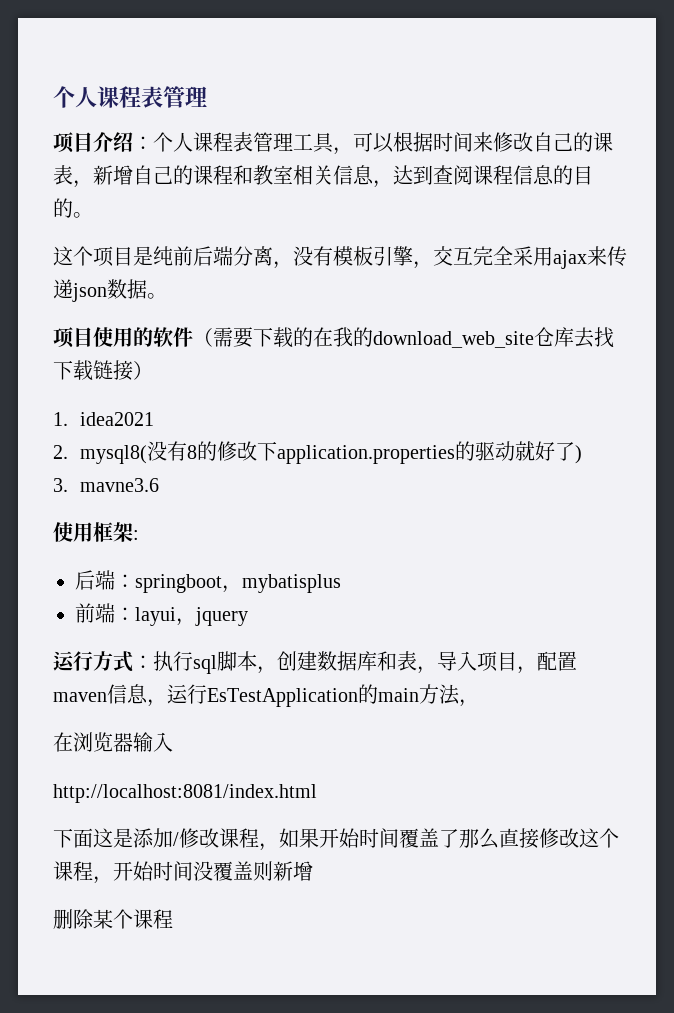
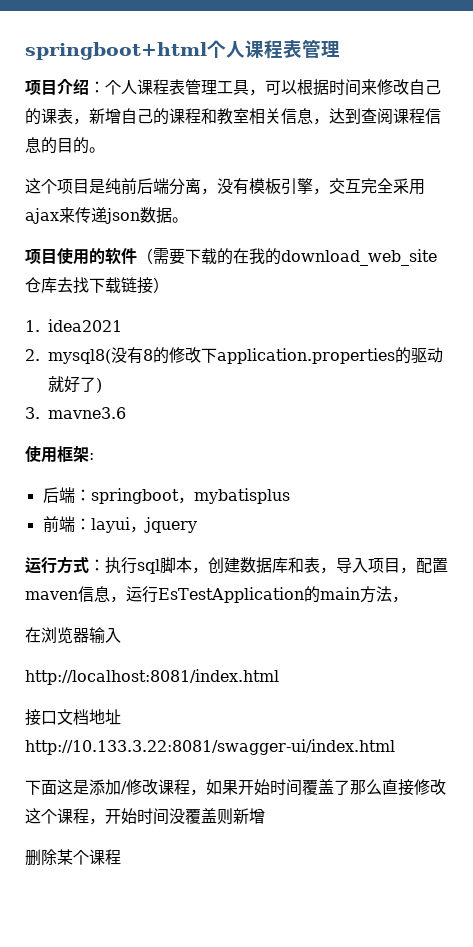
(53, 97) none -> [25,42,207,60] springboot+html
(317, 793) none -> [25,709,121,726] [25,739,395,755] // 接口文档地址http://10.133.3.22:8081/swagger-ui/index.html

